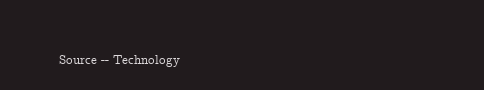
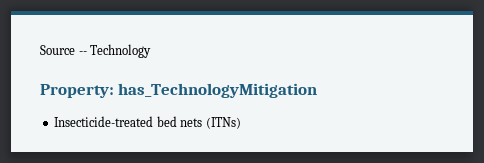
(180, 61) none -> [40,83,318,98] [54,116,241,129] // Property: has_TechnologyMitigation // Insecticide-treated bed nets (ITNs)

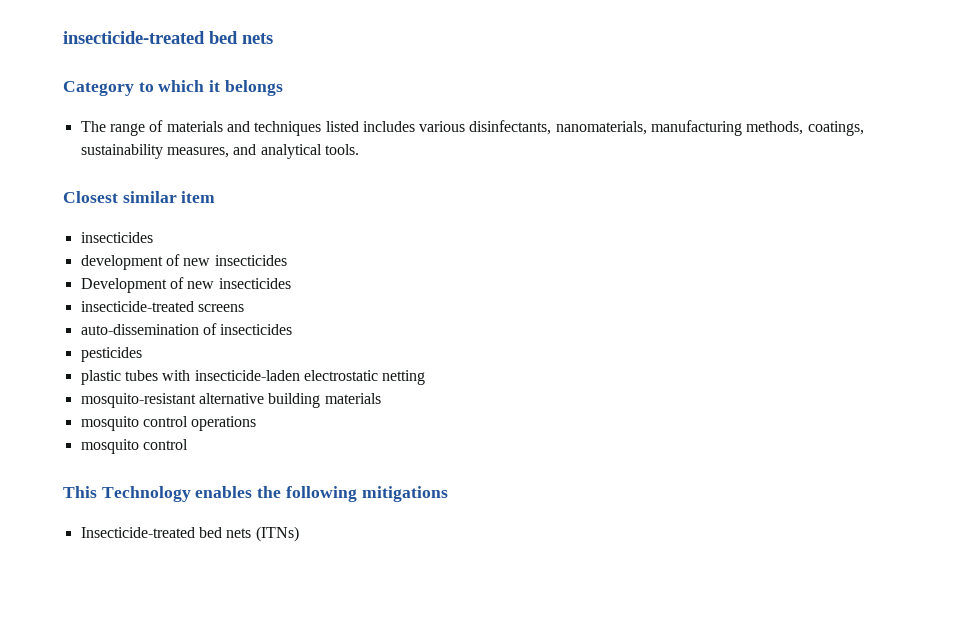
[40,44,152,58] [40,83,318,98] Source -- Technology // Property: has_TechnologyMitigation -> [63,31,273,44] [63,80,283,96] [80,120,864,136] [80,144,359,159] [63,191,216,203] [80,232,153,243] [80,254,287,270] [80,277,291,293] [80,301,244,312] [80,323,293,335] [80,347,142,362] [80,370,426,385] [80,393,381,408] [80,416,257,431] [80,439,188,454] [63,486,448,502] insecticide-treated bed nets // Category to which it belongs // The range of materials and techniques listed includes various disinfectants, nanomaterials, manufacturing methods, coatings, sustainability measures, and analytical tools. // Closest similar item // insecticides // development of new insecticides // Development of new insecticides // insecticide-treated screens // auto-dissemination of insecticides // pesticides // plastic tubes with insecticide-laden electrostatic netting // mosquito-resistant alternative building materials // mosquito control operations // mosquito control // This Technology enables the following mitigations

